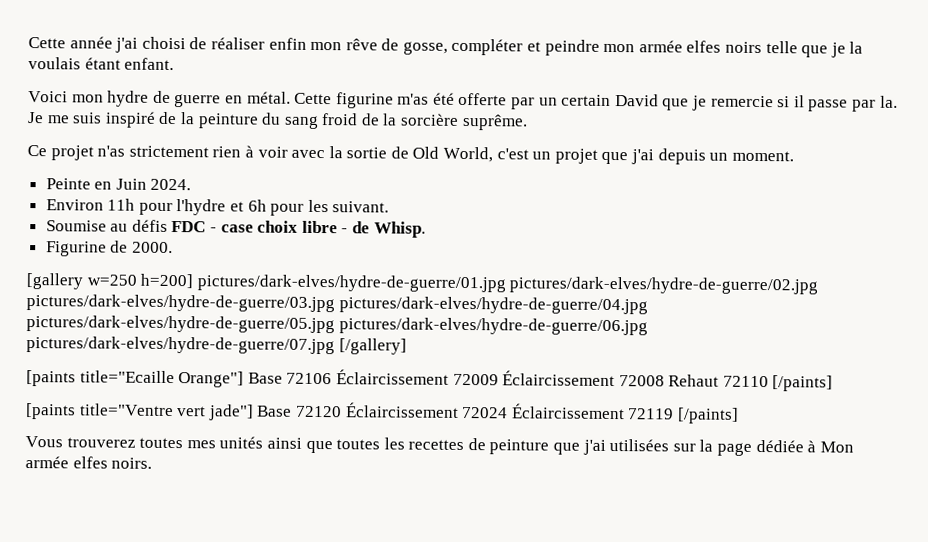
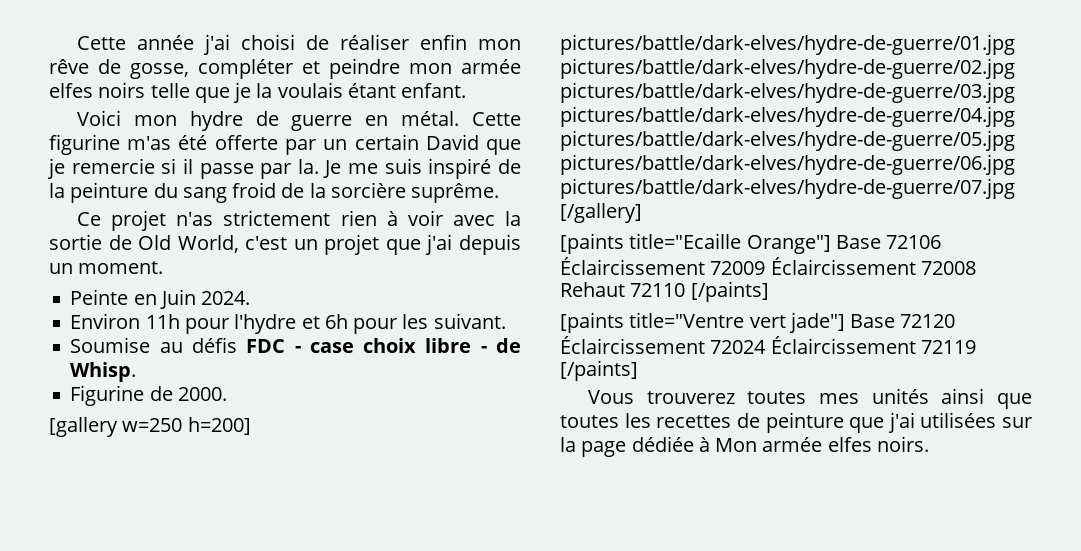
[196,274,819,295] [26,294,648,315] [26,315,648,336] [26,336,335,355] pictures/dark-elves/hydre-de-guerre/01.jpg pictures/dark-elves/hydre-de-guerre/02.jpg pictures/dark-elves/hydre-de-guerre/03.jpg pictures/dark-elves/hydre-de-guerre/04.jpg pictures/dark-elves/hydre-de-guerre/05.jpg pictures/dark-elves/hydre-de-guerre/06.jpg pictures/dark-elves/hydre-de-guerre/07.jpg -> [560,34,1015,55] [560,58,1015,79] [560,82,1015,103] [560,106,1015,127] [560,130,1015,151] [560,154,1015,175] [560,178,1015,199] pictures/battle/dark-elves/hydre-de-guerre/01.jpg pictures/battle/dark-elves/hydre-de-guerre/02.jpg pictures/battle/dark-elves/hydre-de-guerre/03.jpg pictures/battle/dark-elves/hydre-de-guerre/04.jpg pictures/battle/dark-elves/hydre-de-guerre/05.jpg pictures/battle/dark-elves/hydre-de-guerre/06.jpg pictures/battle/dark-elves/hydre-de-guerre/07.jpg

